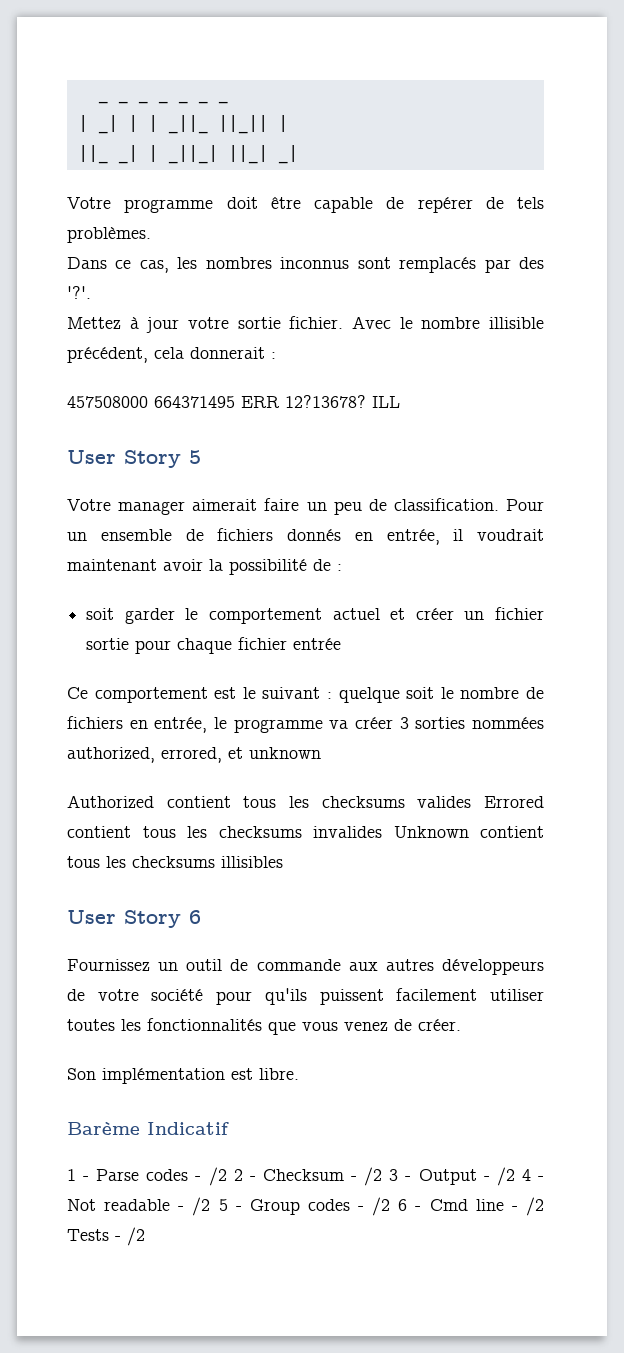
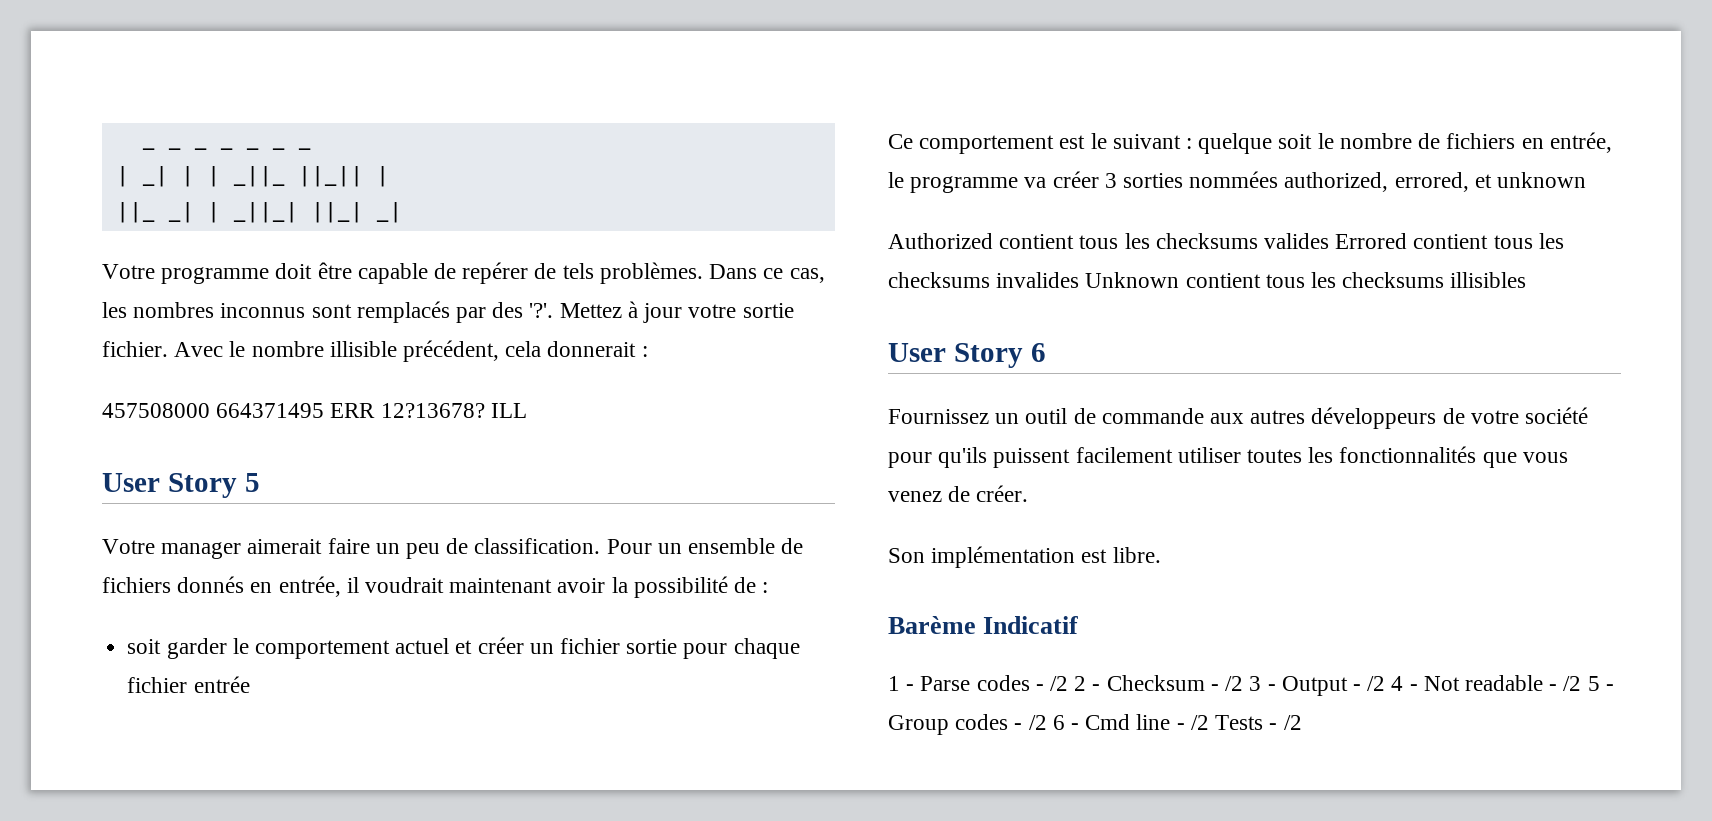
(151, 235) // -> (703, 273) none
(91, 292) // -> (554, 310) none

